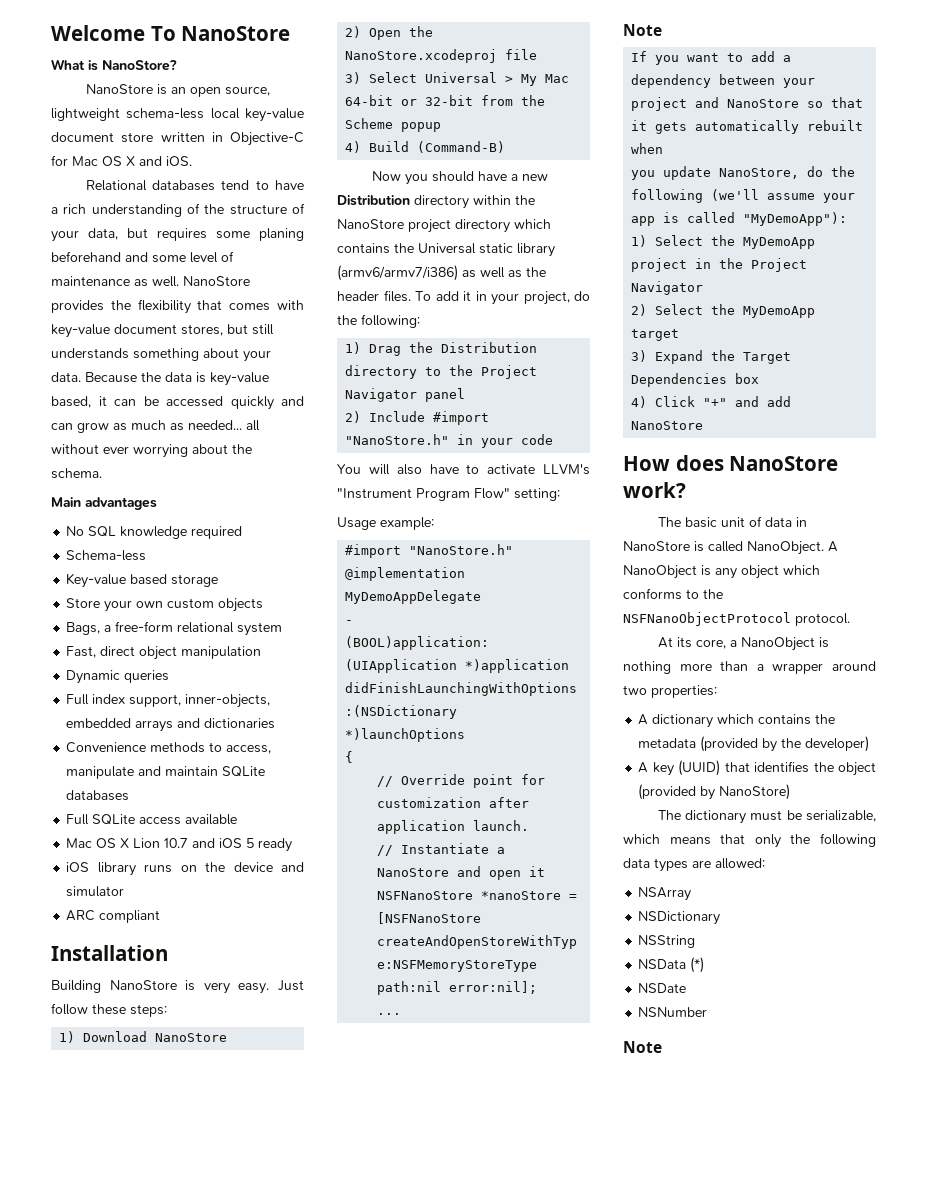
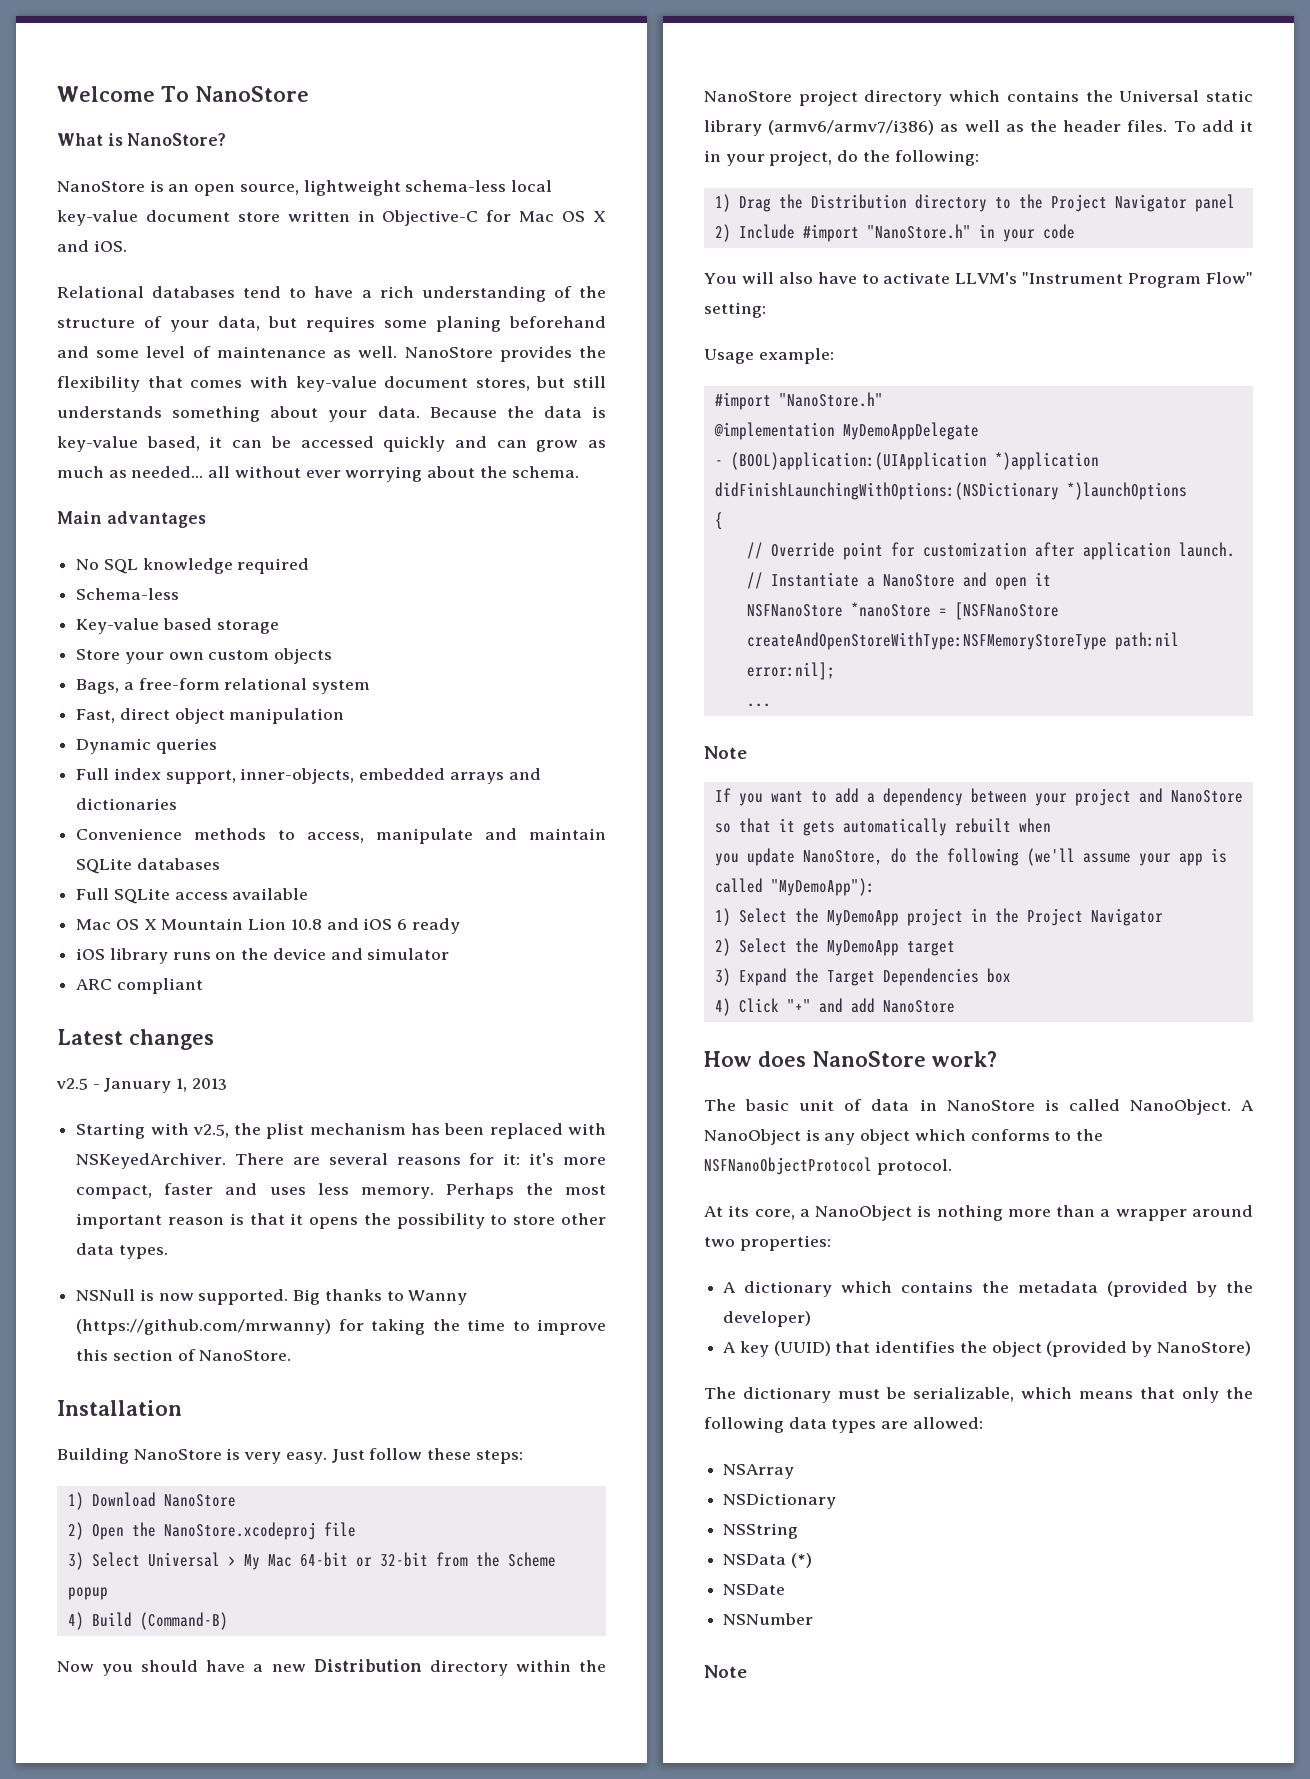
[133,838,189,848] Lion 10.7 -> [161,918,322,930] Mountain Lion 10.8
[246,838,255,848] 5 -> [397,919,408,930] 6
(161, 916) none -> [57,1029,214,1050] [56,1078,227,1093] [76,1123,606,1139] [76,1153,606,1169] [76,1183,606,1199] [76,1213,606,1229] [76,1243,168,1259] [76,1289,468,1305] [76,1319,606,1335] [76,1349,292,1361] // Latest changes // v2.5 - January 1, 2013 // Starting with v2.5, the plist mechanism has been replaced with NSKeyedArchiver. There are several reasons for it: it's more compact, faster and uses less memory. Perhaps the most important reason is that it opens the possibility to store other data types. // NSNull is now supported. Big thanks to Wanny (https://github.com/mrwanny) for taking the time to improve this section of NanoStore.

